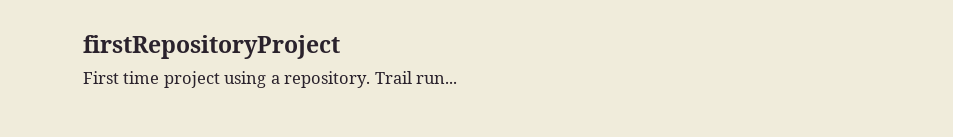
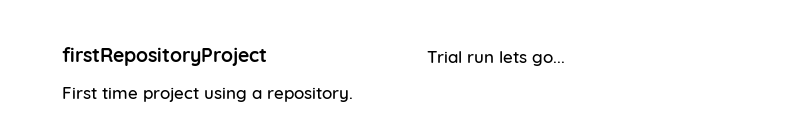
[374,71,458,84] Trail run... -> [427,51,565,66] Trial run lets go...

